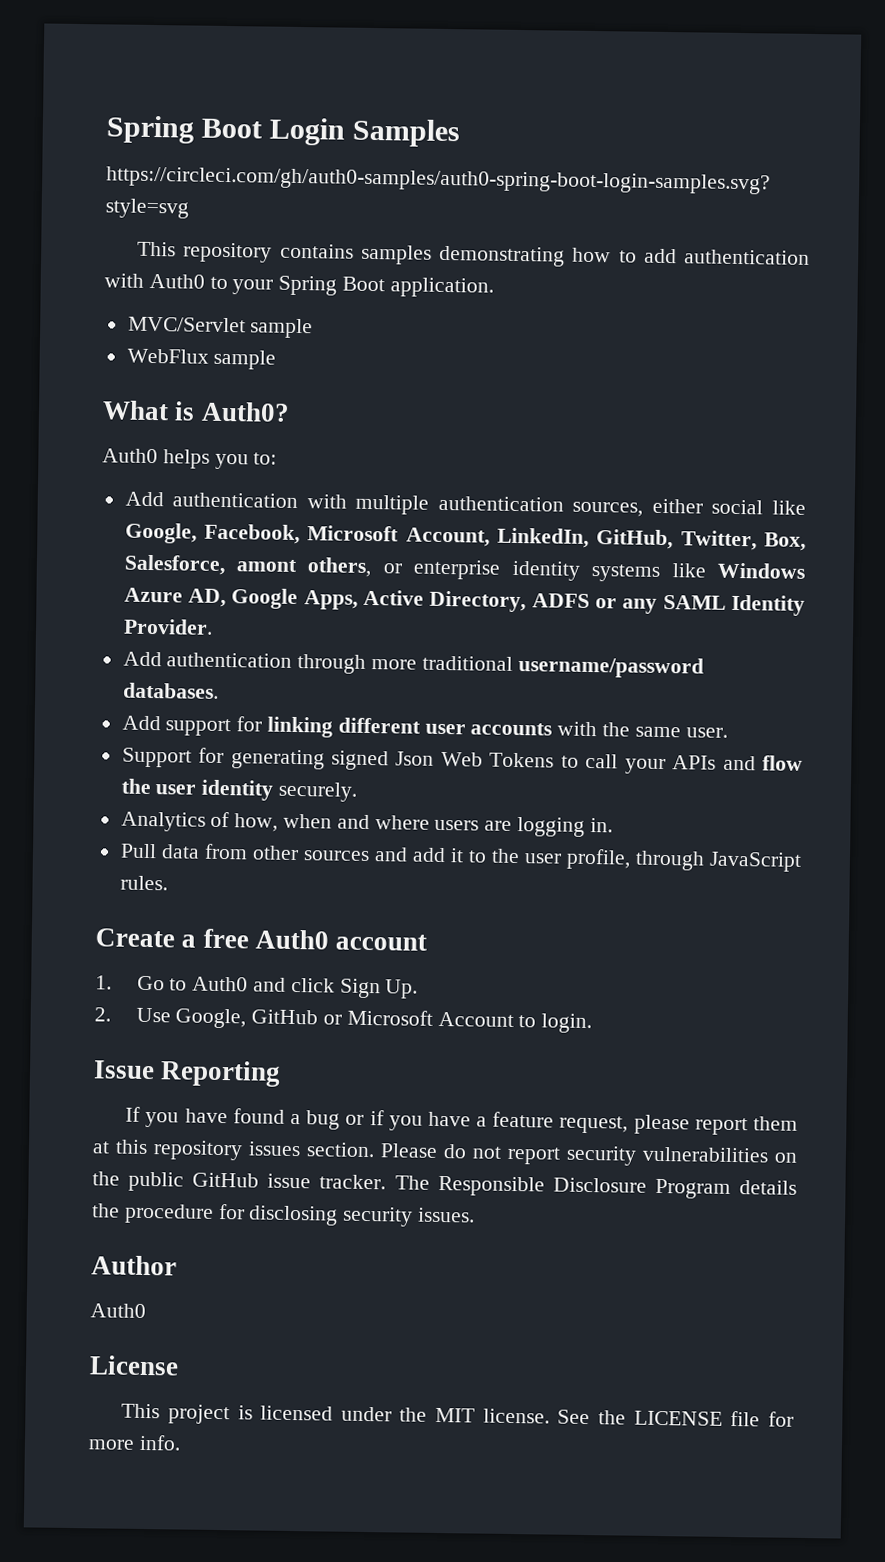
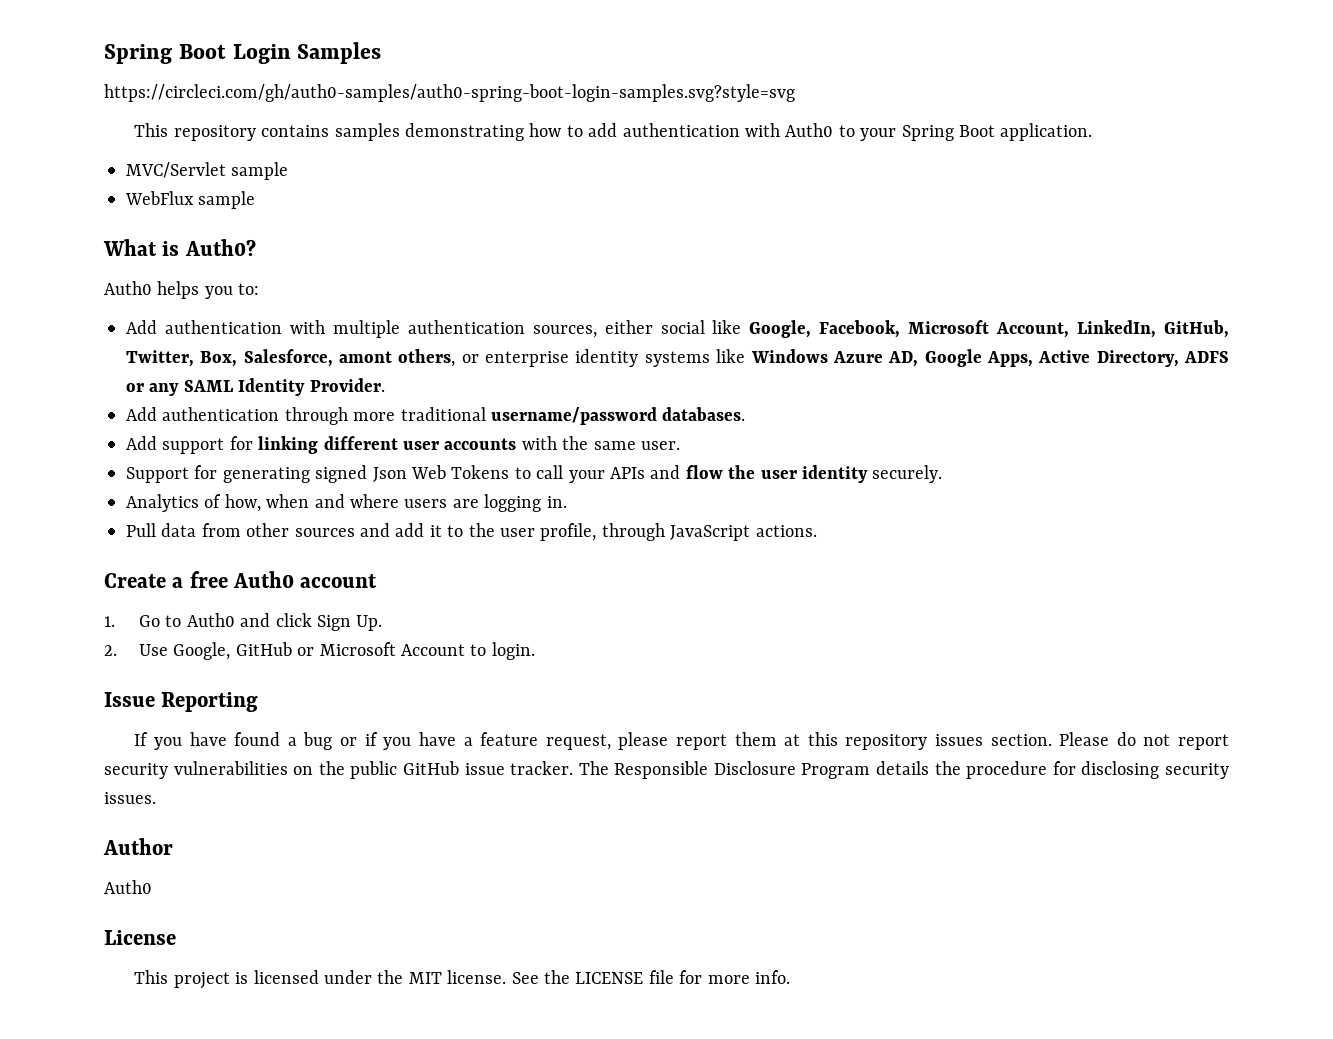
[119,875,168,891] rules. -> [755,525,817,537] actions.

